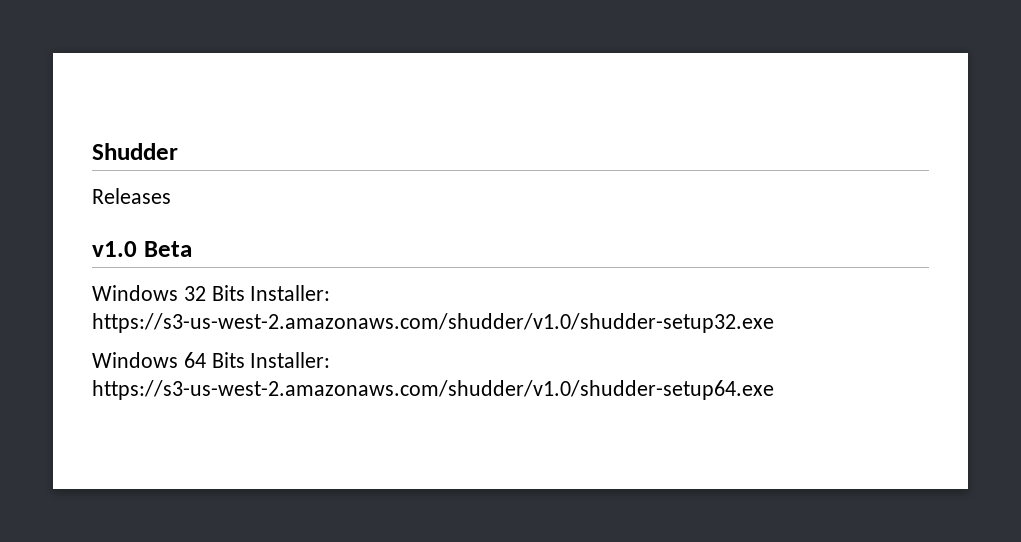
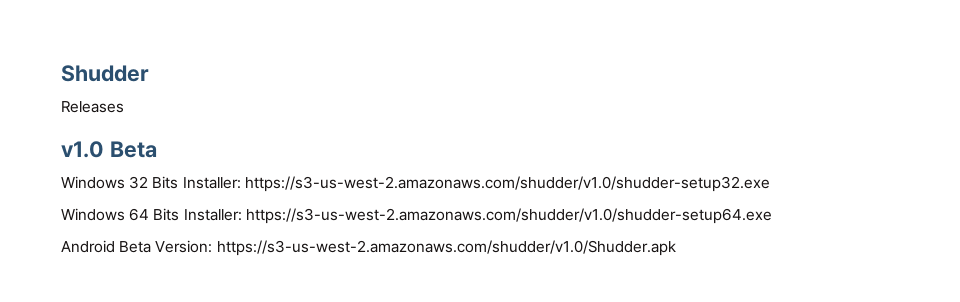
(774, 390) none -> [61,240,676,256] // Android Beta Version: https://s3-us-west-2.amazonaws.com/shudder/v1.0/Shudder.apk

